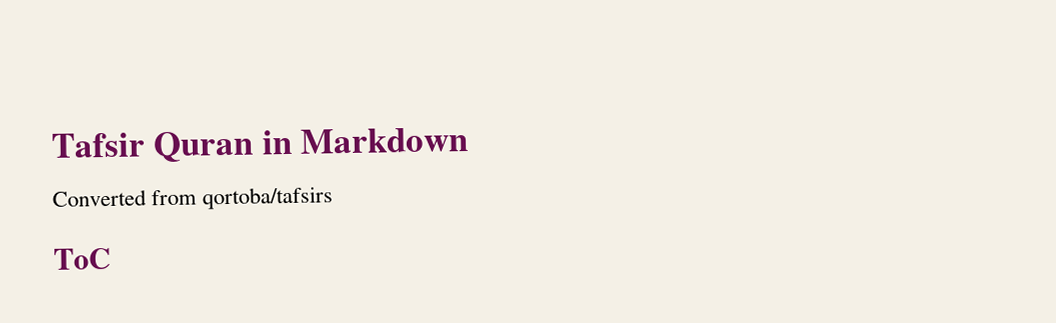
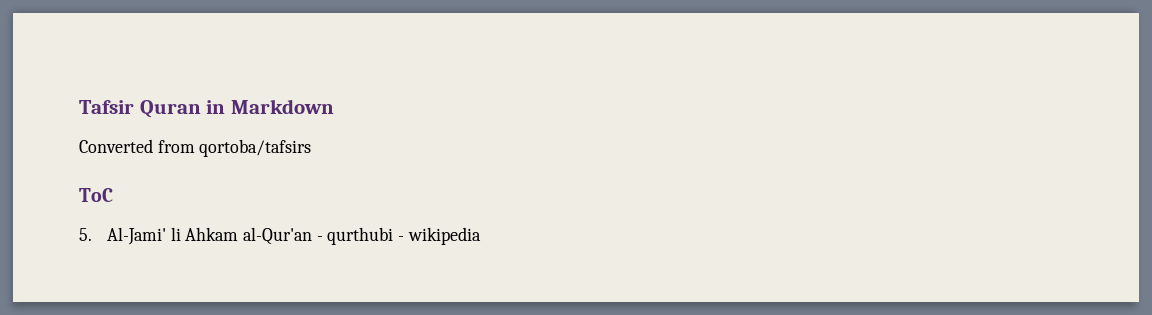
(111, 258) none -> [79,227,481,245] // 5. Al-Jami' li Ahkam al-Qur'an - qurthubi - wikipedia

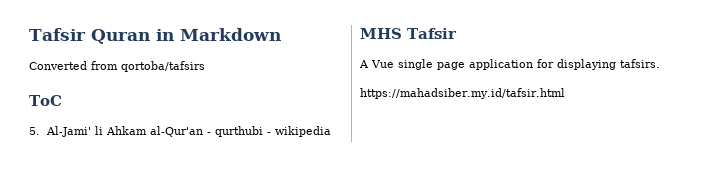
(481, 236) none -> [360,28,457,39] [359,59,660,70] [360,88,565,99] // MHS Tafsir // A Vue single page application for displaying tafsirs. // https://mahadsiber.my.id/tafsir.html

